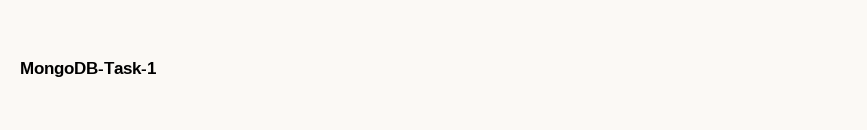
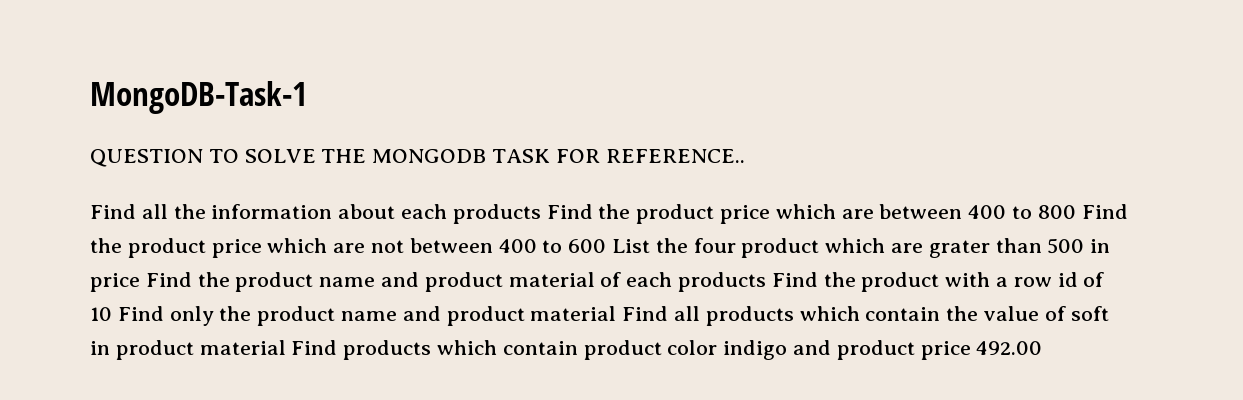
(156, 69) none -> [90,149,745,167] [90,204,1128,224] [90,238,1111,258] [90,272,1105,292] [90,306,1109,326] [90,340,1043,360] // QUESTION TO SOLVE THE MONGODB TASK FOR REFERENCE.. // Find all the information about each products Find the product price which are between 400 to 800 Find the product price which are not between 400 to 600 List the four product which are grater than 500 in price Find the product name and product material of each products Find the product with a row id of 10 Find only the product name and product material Find all products which contain the value of soft in product material Find products which contain product color indigo and product price 492.00

